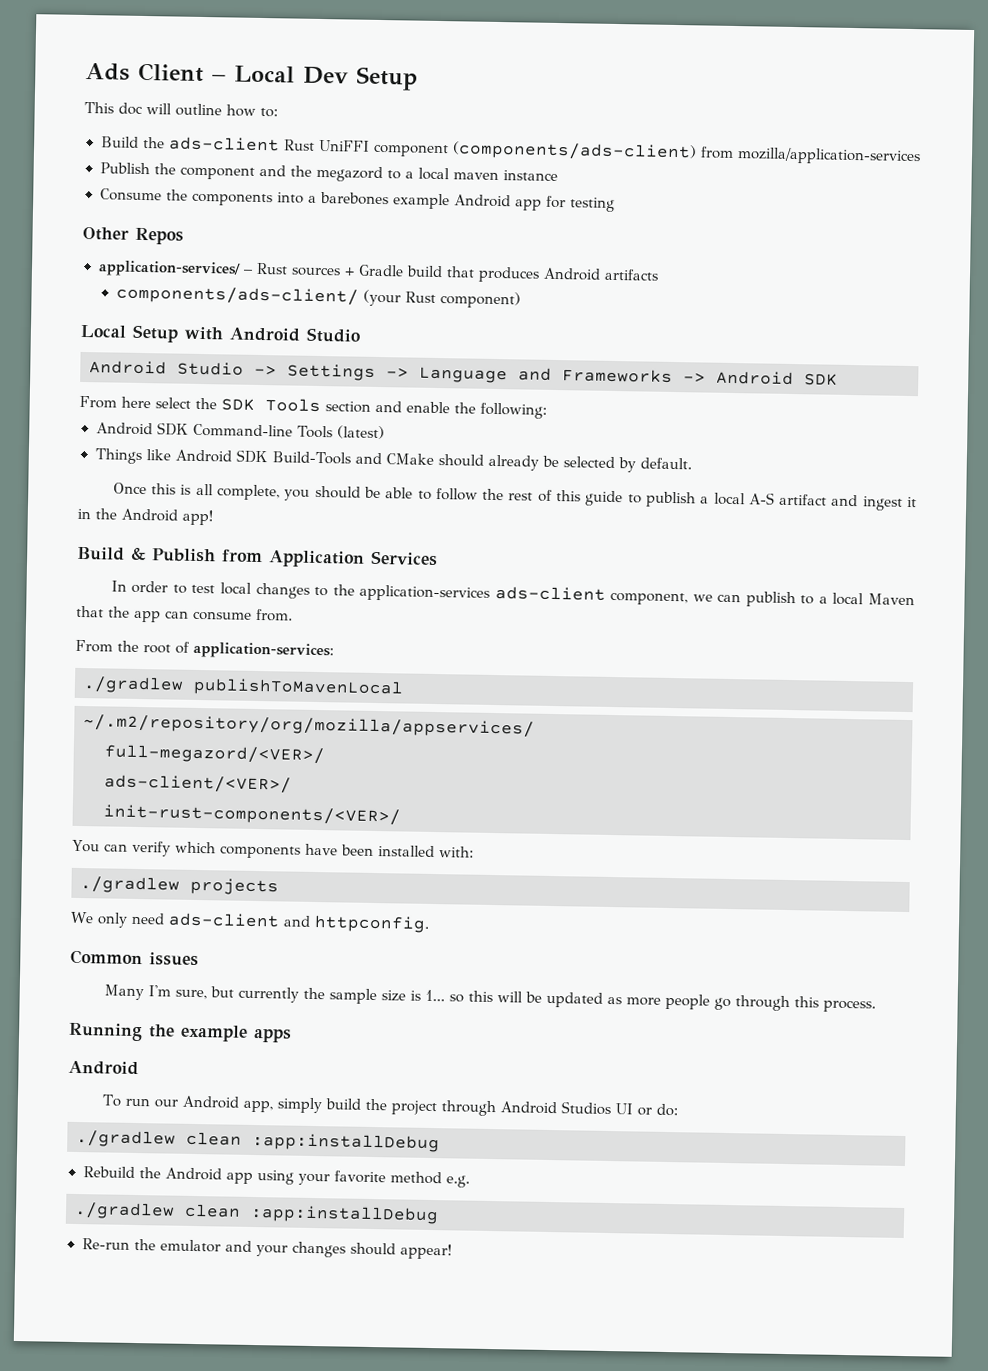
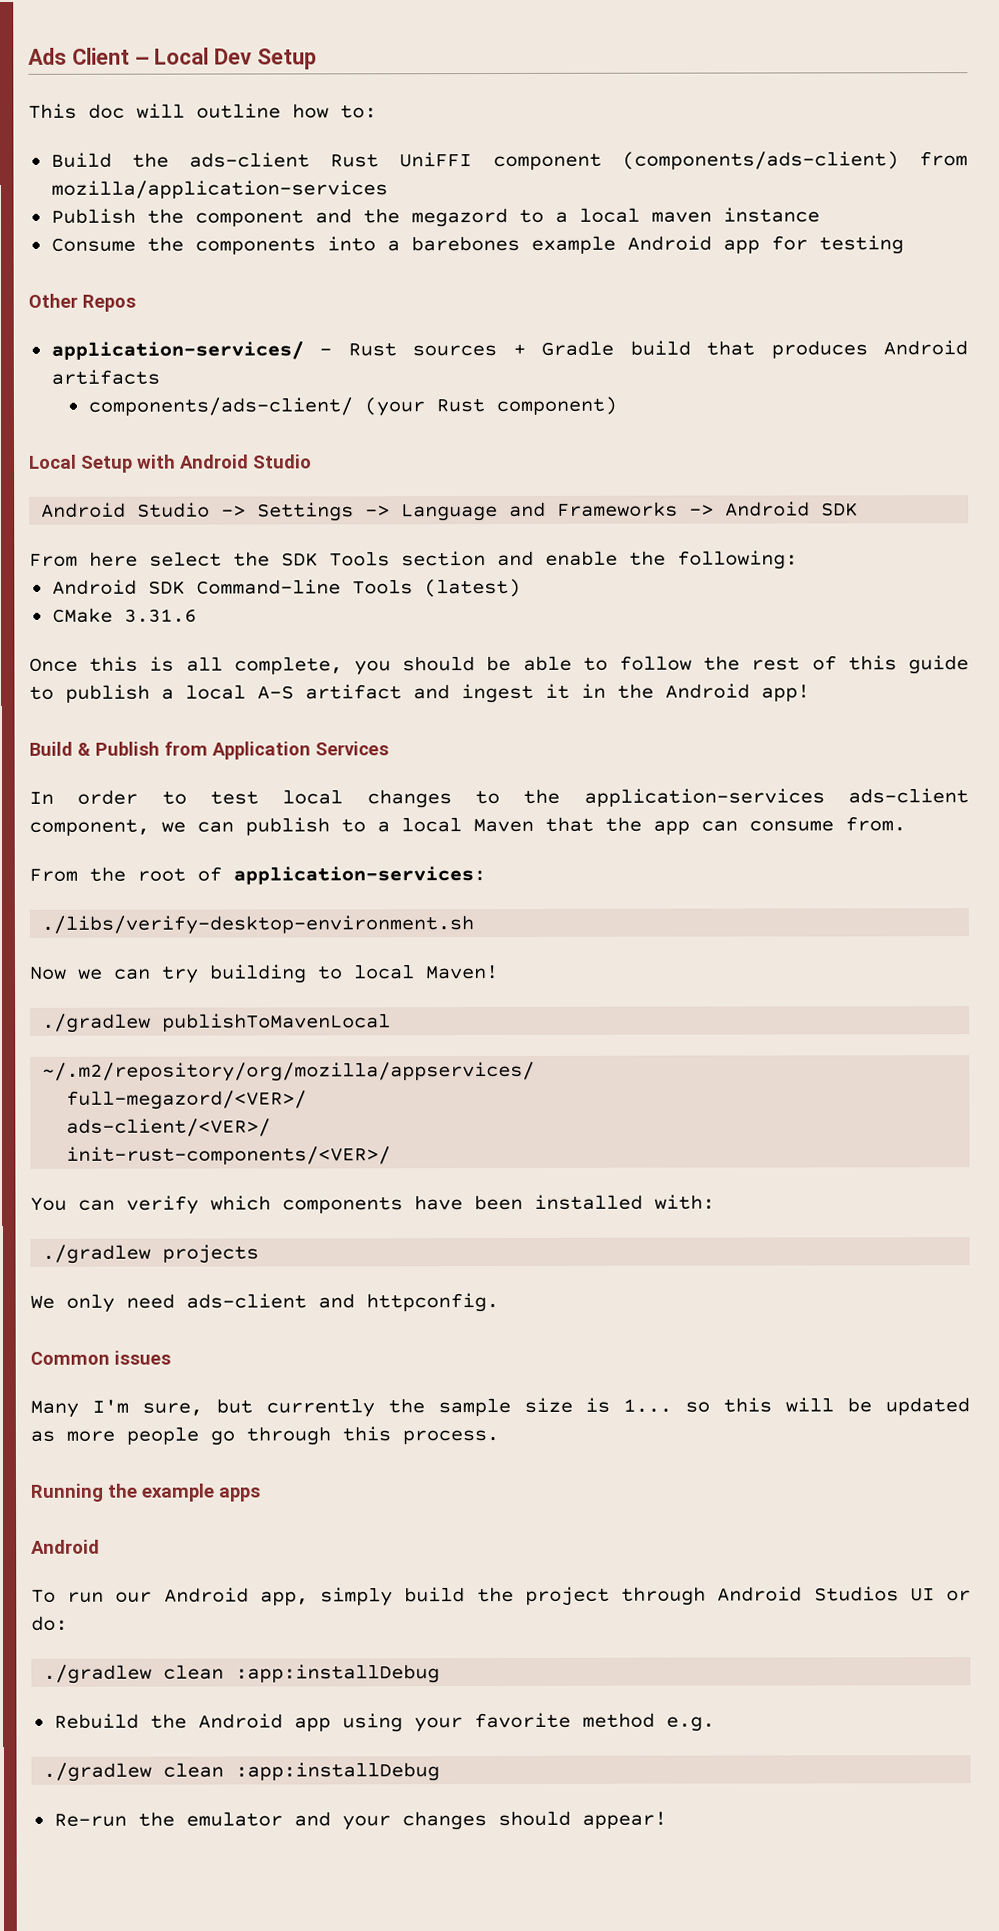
[94,448,693,473] Things like Android SDK Build-Tools and CMake should already be selected by default. -> [51,607,197,623] CMake 3.31.6
(334, 650) none -> [41,915,475,935] [30,964,499,984] // ./libs/verify-desktop-environment.sh // Now we can try building to local Maven!

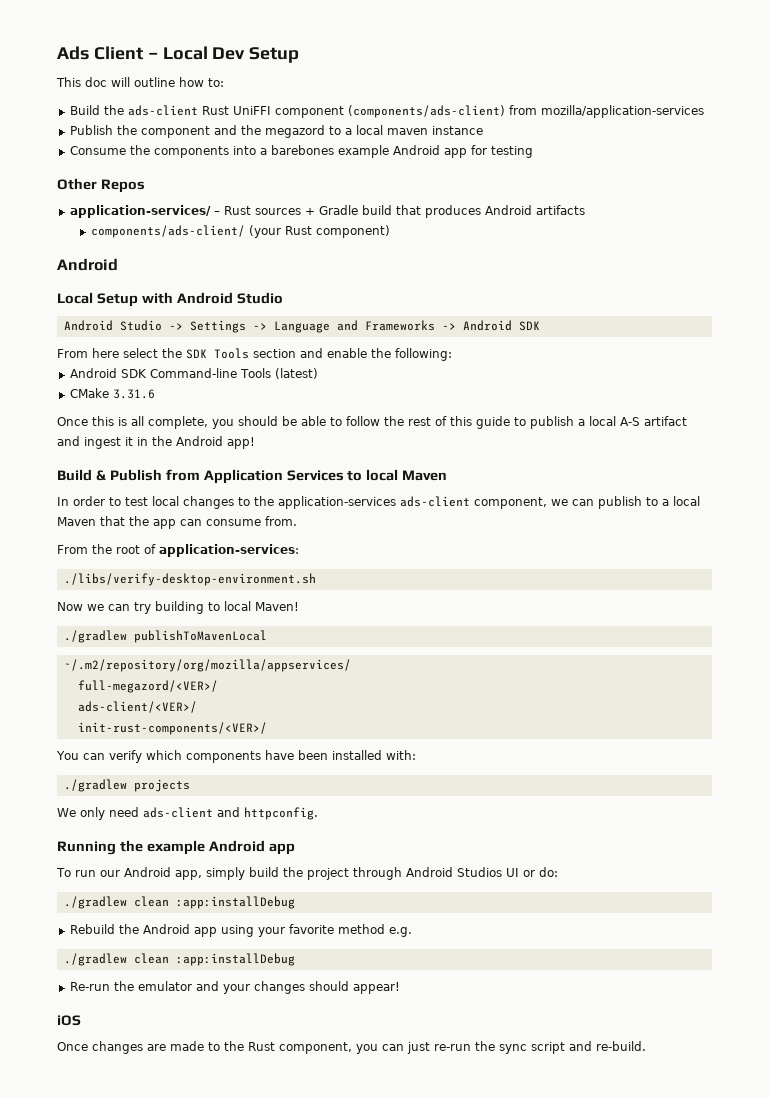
(617, 406) none -> [57,258,118,271] // Android
(389, 748) none -> [347,469,448,481] to local Maven
[30,1350,171,1365] [30,1397,971,1418] [30,1426,499,1446] // Common issues // Many I'm sure, but currently the sample size is 1... so this will be updated as more people go through this process. -> (318, 813) none
[219,1487,261,1502] [31,1539,100,1554] apps // Android -> [208,840,295,855] Android app
(667, 1820) none -> [57,1015,81,1026] [57,1041,646,1054] // iOS // Once changes are made to the Rust component, you can just re-run the sync script and re-build.

